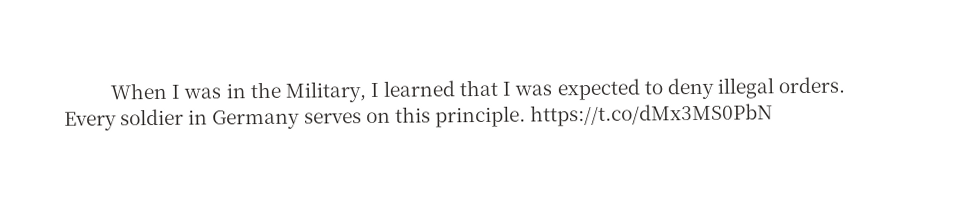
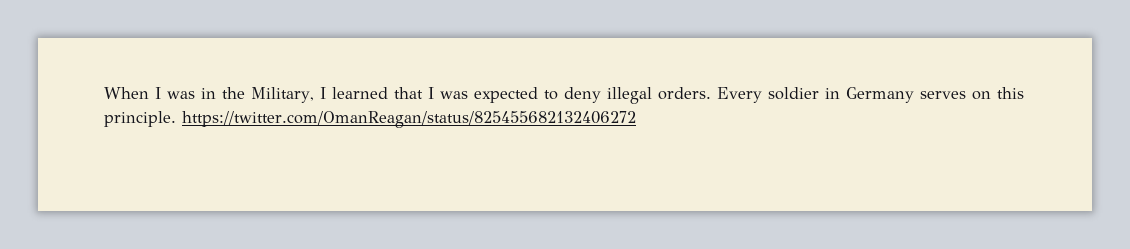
[530,103,774,127] https://t.co/dMx3MS0PbN -> [182,111,636,128] https://twitter.com/OmanReagan/status/825455682132406272

